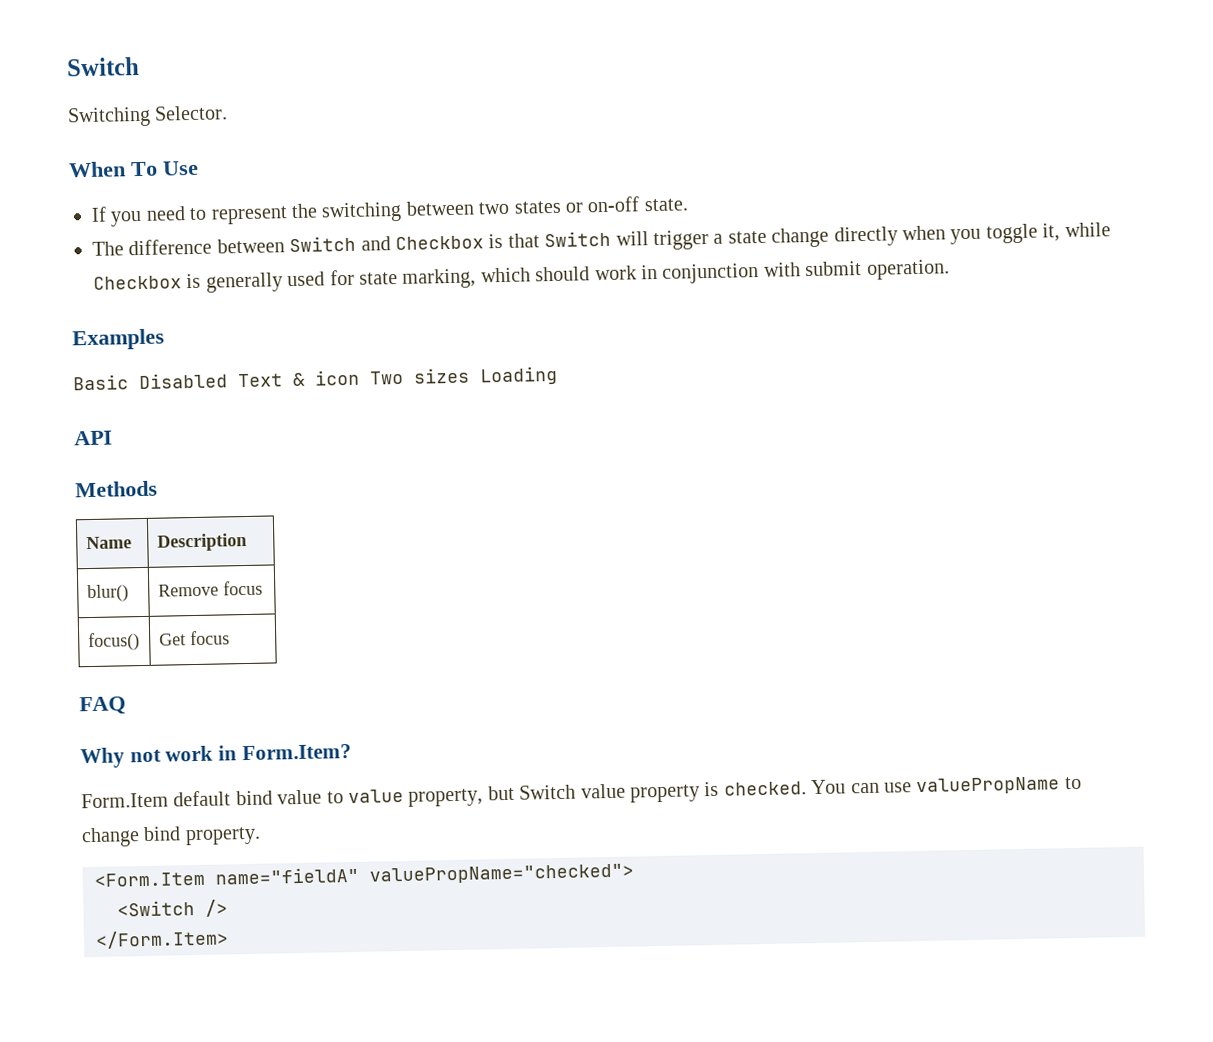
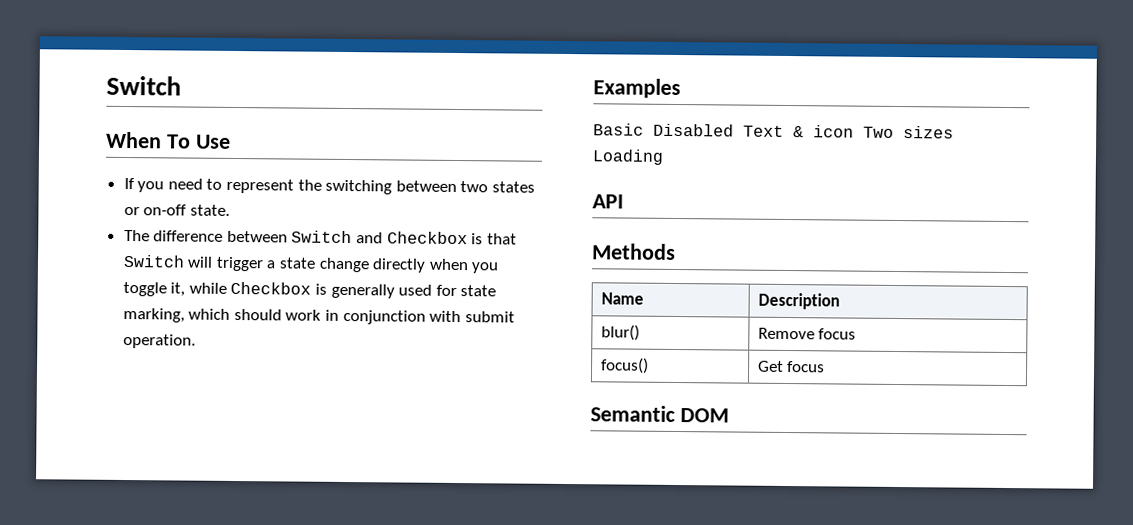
[66,56,140,77] [67,105,229,128] Switch // Switching Selector. -> [106,75,181,96] Switch
[79,696,126,716] [80,743,352,769] [81,776,1082,809] [81,826,261,848] [94,863,634,887] [117,899,228,917] [95,929,229,949] FAQ // Why not work in Form.Item? // Form.Item default bind value to value property, but Switch value property is checked. You can use valuePropName to change bind property. // <Form.Item name="fieldA" valuePropName="checked"> // <Switch /> // </Form.Item> -> [590,405,729,423] Semantic DOM

